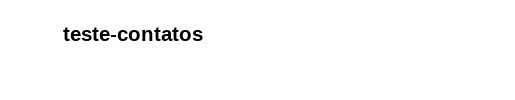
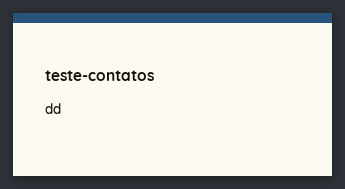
(203, 34) none -> [45,103,61,114] // dd

